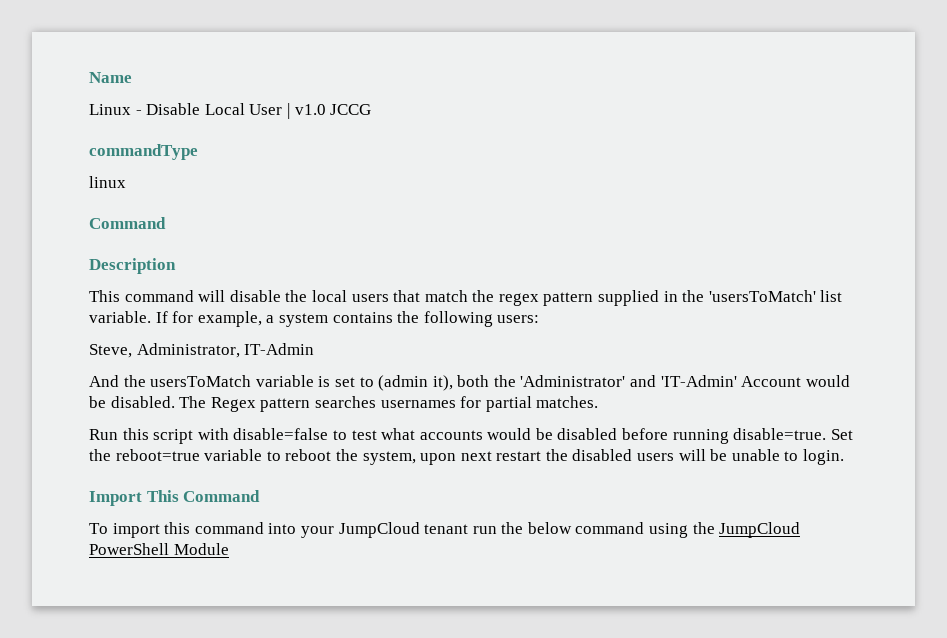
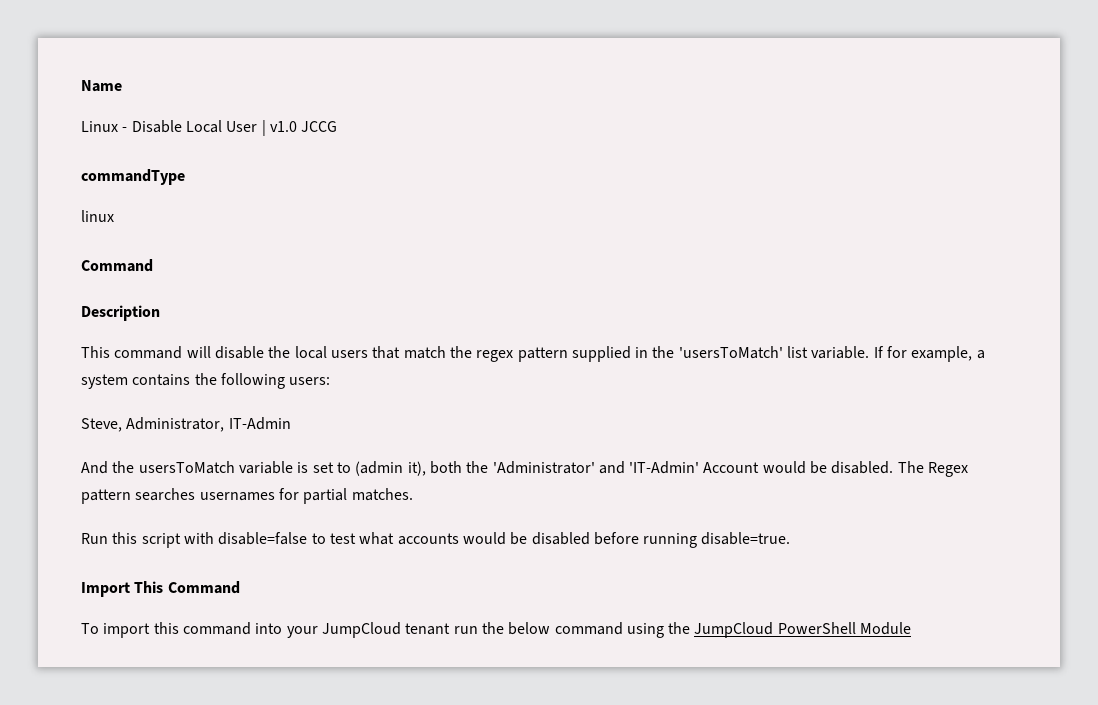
[830,429,853,440] [89,449,845,465] Set the reboot=true variable to reboot the system, upon next restart the disabled users will be unable to login. -> (791, 538) none

